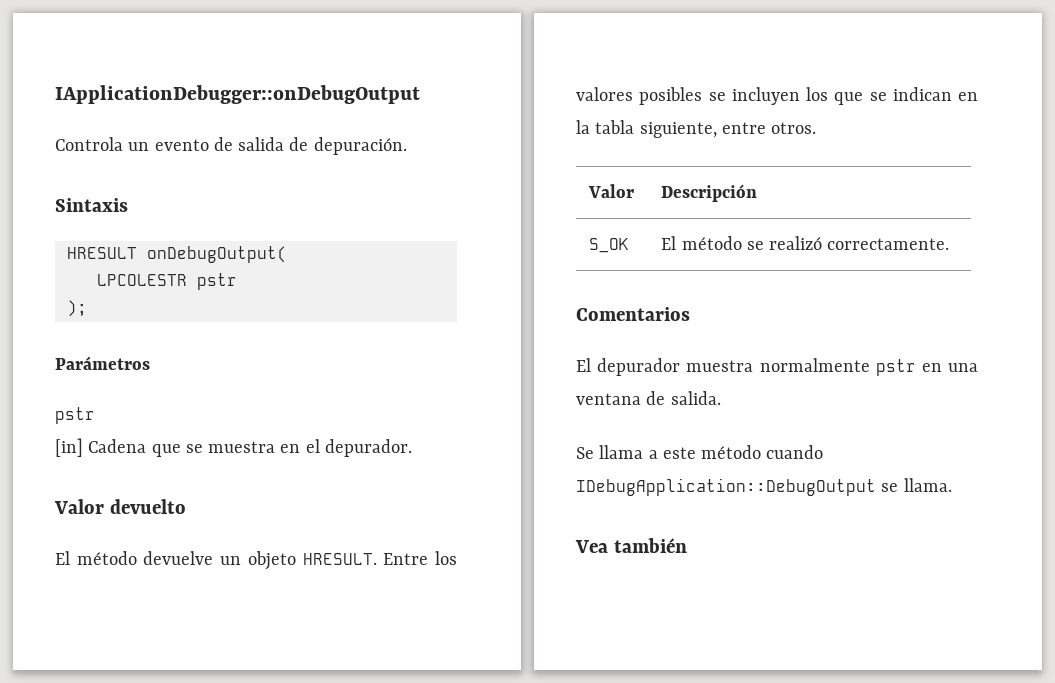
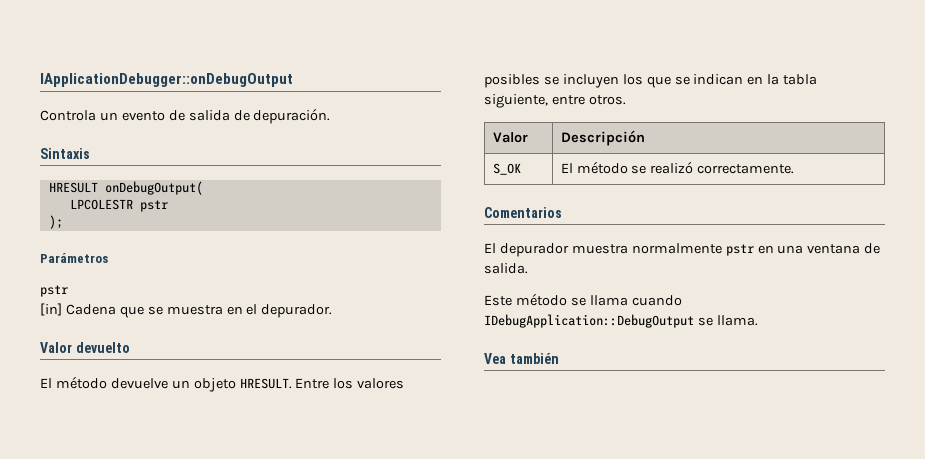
[576,445,762,459] Se llama a este método -> [484,293,628,306] Este método se llama

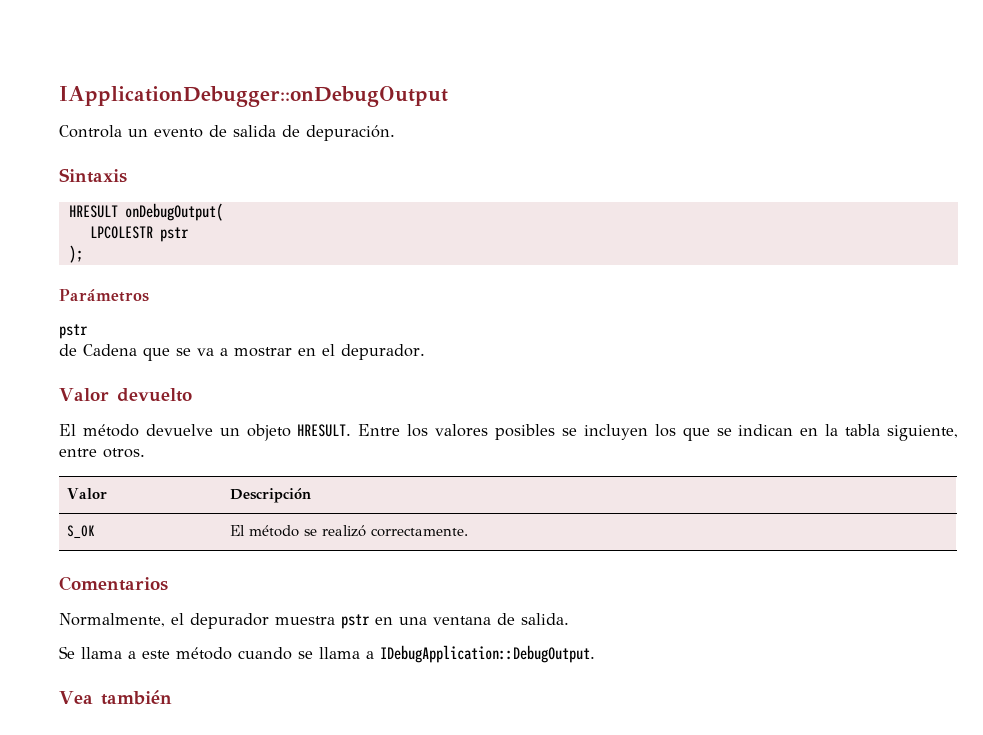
[40,303,62,316] [in] -> [59,344,77,356] de
[166,305,223,315] muestra -> [197,347,292,357] va a mostrar
[484,243,496,253] El -> [59,613,184,627] Normalmente, el
[631,243,722,254] normalmente -> (335, 620) none
[484,293,682,306] [484,314,758,328] Este método se llama cuando IDebugApplication::DebugOutput se llama. -> [59,645,595,663] Se llama a este método cuando se llama a IDebugApplication::DebugOutput.

